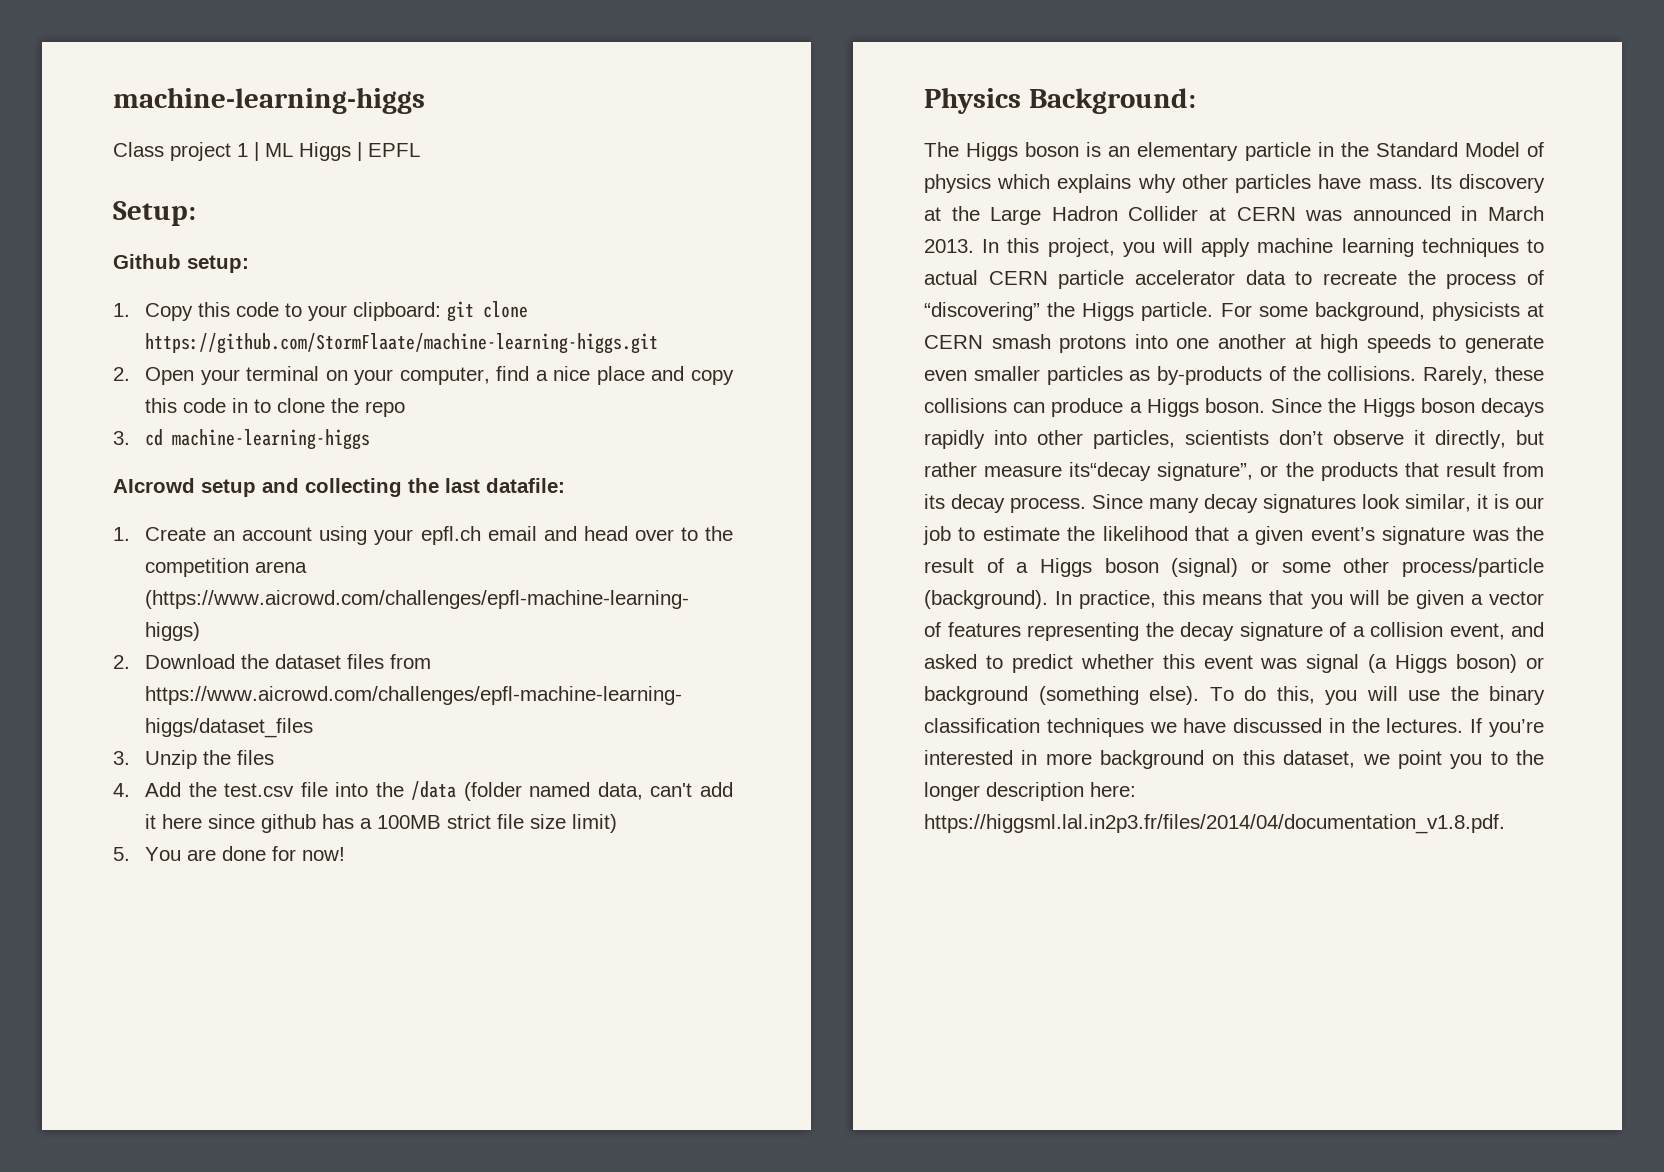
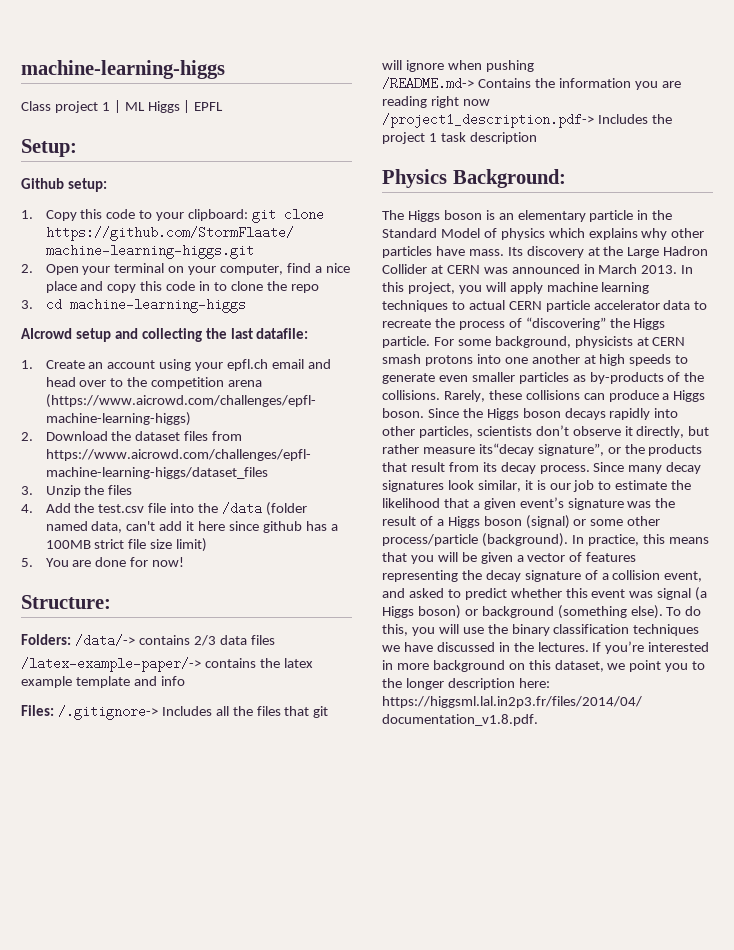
(346, 854) none -> [21,595,111,609] [21,634,275,647] [21,657,313,672] [21,676,185,688] [21,705,329,720] [382,60,534,72] [382,77,681,90] [382,96,490,108] [382,113,672,128] [382,132,537,144] // Structure: // Folders: /data/-> contains 2/3 data files // /latex-example-paper/-> contains the latex example template and info // Files: /.gitignore-> Includes all the files that git will ignore when pushing // /README.md-> Contains the information you are reading right now // /project1_description.pdf-> Includes the project 1 task description

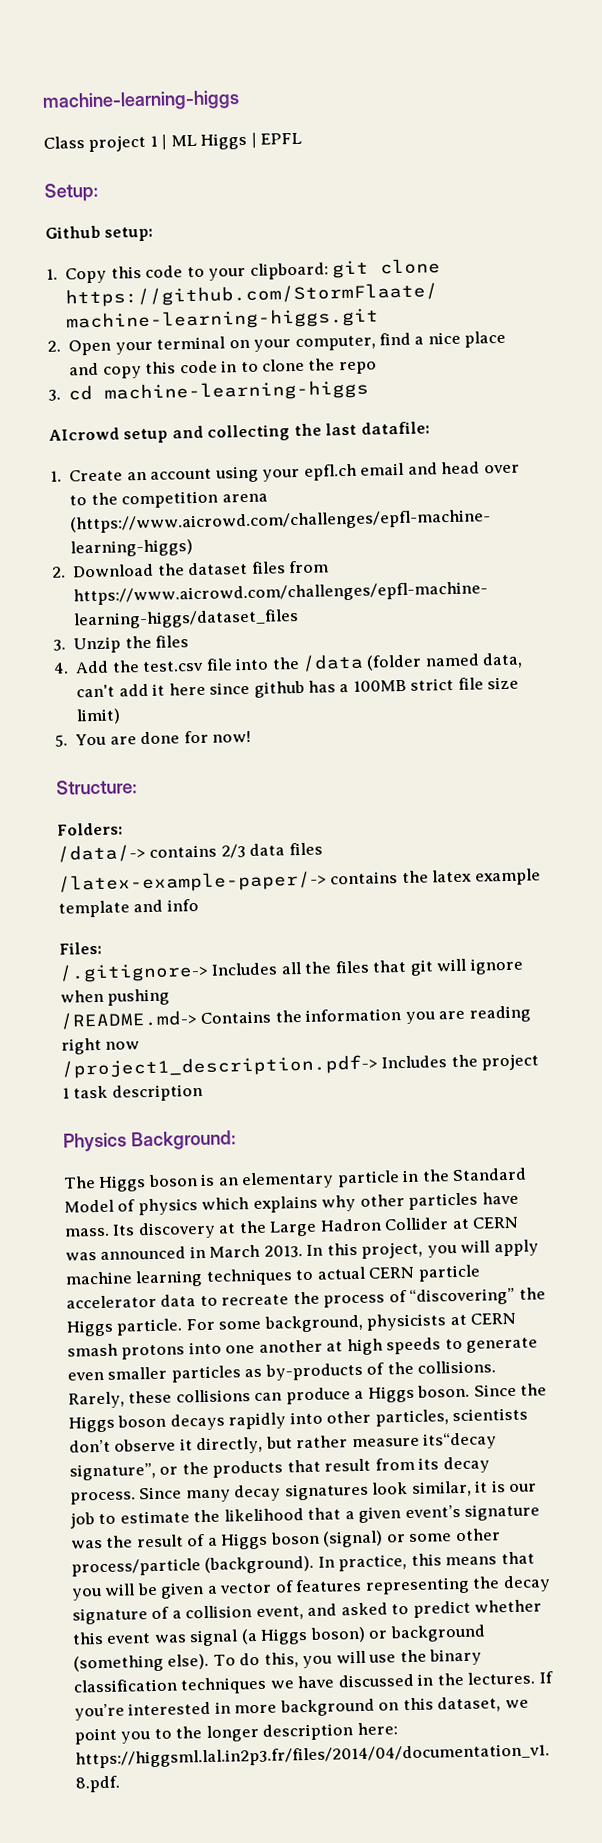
(71, 639) none -> (123, 829) //
(54, 710) none -> (102, 948) //

